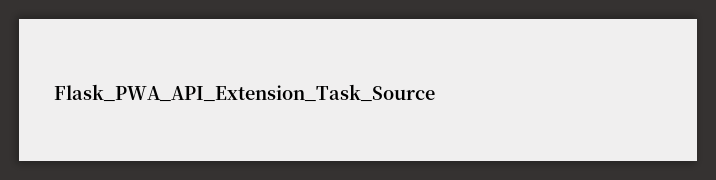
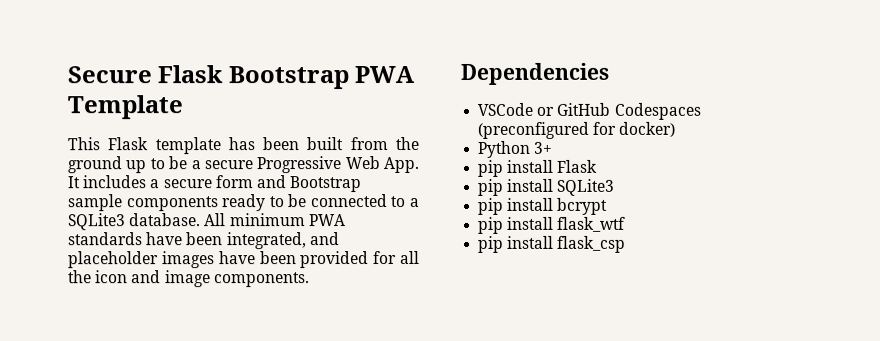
[54,84,435,102] Flask_PWA_API_Extension_Task_Source -> [67,65,416,90] [67,95,183,120] [67,137,419,155] [67,156,420,174] [68,175,363,193] [68,194,420,212] [68,213,346,231] [68,232,340,250] [68,251,420,269] [68,270,310,288] [460,62,609,85] [477,102,701,120] [477,121,676,139] [477,140,553,158] [477,159,599,177] [478,178,616,196] [478,197,609,215] [478,216,627,234] [478,235,627,253] Secure Flask Bootstrap PWA Template // This Flask template has been built from the ground up to be a secure Progressive Web App. It includes a secure form and Bootstrap sample components ready to be connected to a SQLite3 database. All minimum PWA standards have been integrated, and placeholder images have been provided for all the icon and image components. // Dependencies // VSCode or GitHub Codespaces (preconfigured for docker) // Python 3+ // pip install Flask // pip install SQLite3 // pip install bcrypt // pip install flask_wtf // pip install flask_csp

